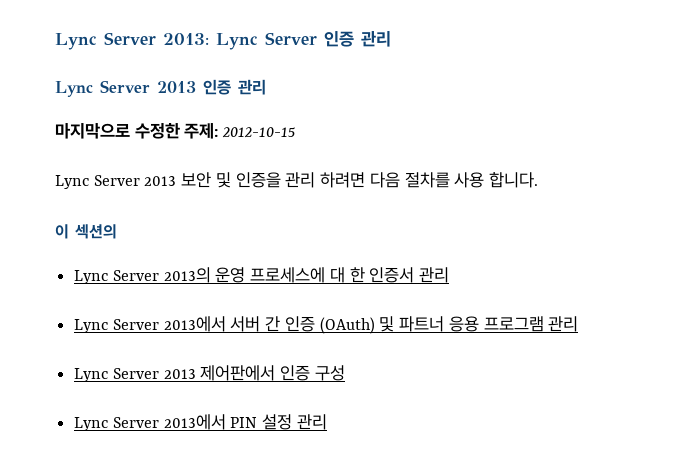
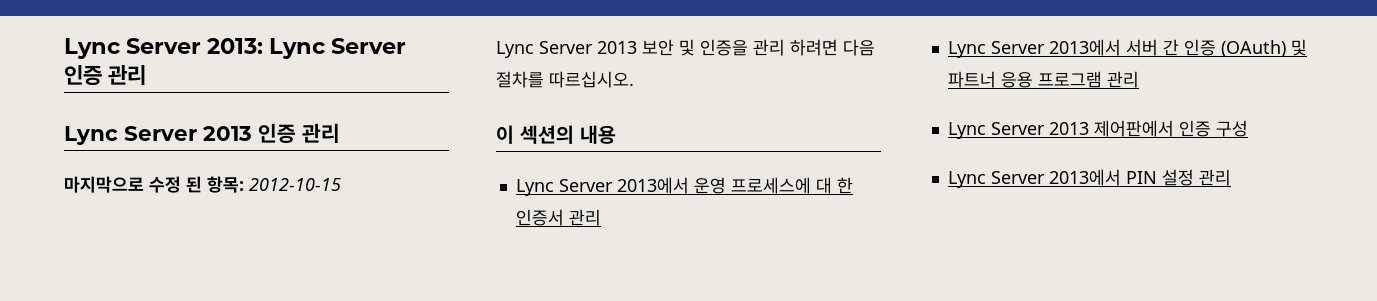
[134,123,219,139] 수정한 주제: -> [149,176,244,193] 수정 된 항목:
[454,172,538,188] 사용 합니다. -> [549,71,634,88] 따르십시오.
[74,267,211,284] // Lync Server 2013의 -> [580,125,616,144] [515,177,689,196] 내용 // Lync Server 2013에서

